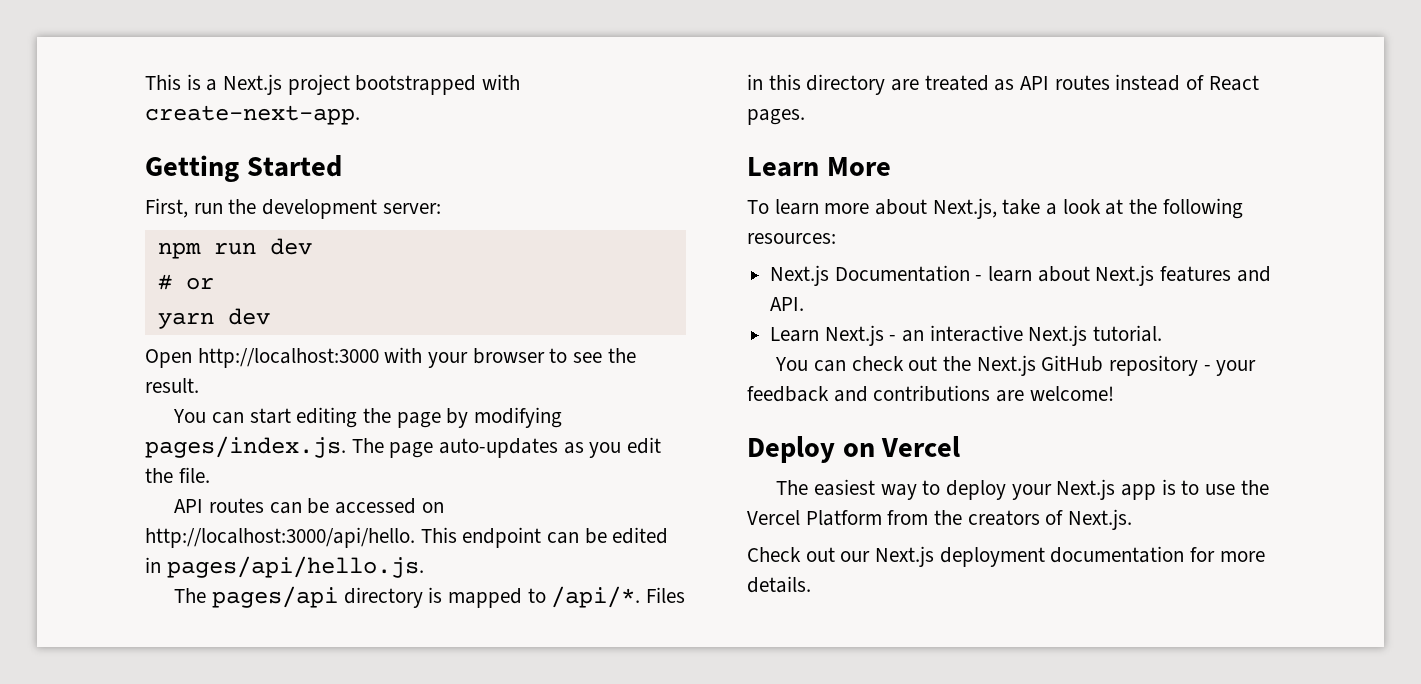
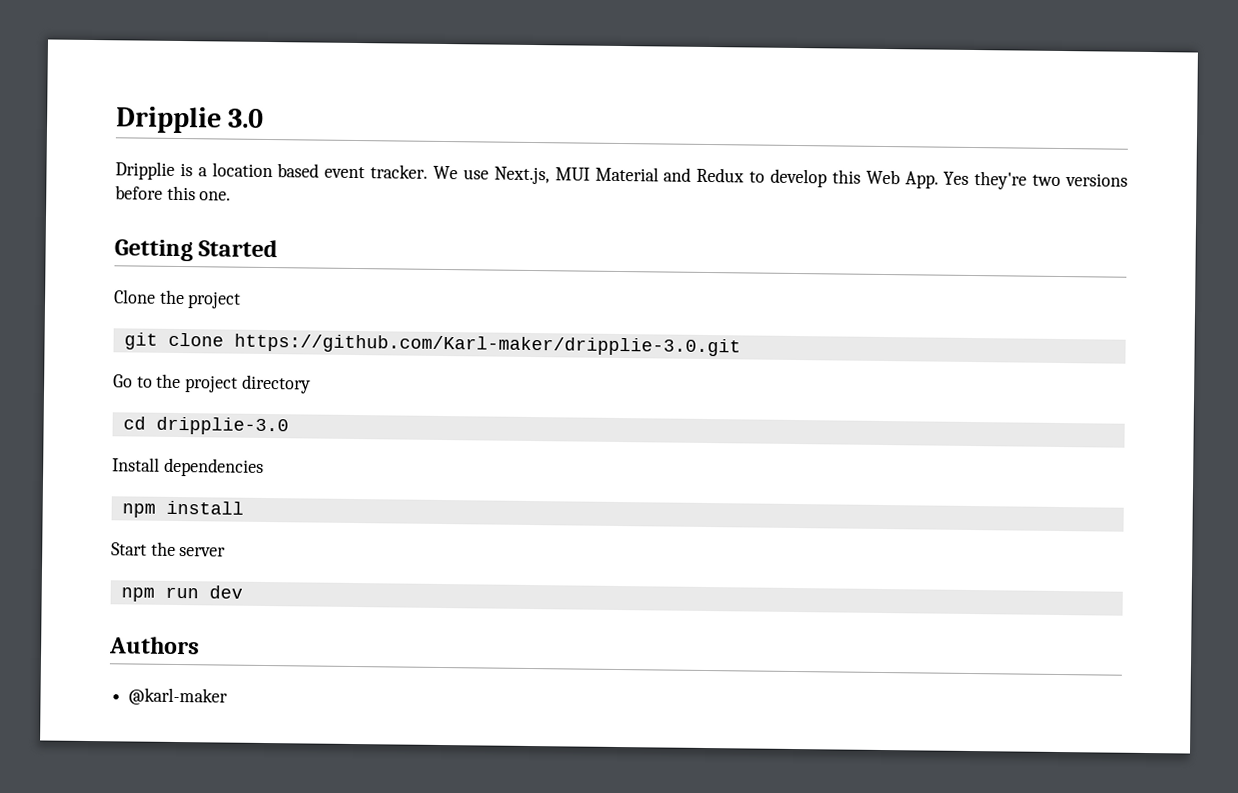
[145,74,521,95] [145,105,360,125] [145,155,342,182] [145,198,441,219] [157,238,312,259] [157,274,214,290] [157,308,270,329] [145,347,636,368] [145,378,199,393] [173,407,562,428] [145,436,662,458] [145,467,210,483] [174,498,444,514] [145,527,669,548] [145,556,424,578] [174,586,685,608] [747,74,1259,95] [747,109,805,125] [747,157,891,177] [747,198,1243,219] [747,233,836,244] [770,265,1271,286] [770,297,805,311] [770,325,1163,346] [775,355,1257,376] [747,385,1114,402] [747,436,961,463] [776,479,1269,500] [747,509,1133,530] [747,546,1265,567] [747,576,811,593] This is a Next.js project bootstrapped with create-next-app. // Getting Started // First, run the development server: // npm run dev // # or // yarn dev // Open http://localhost:3000 with your browser to see the result. // You can start editing the page by modifying pages/index.js. The page auto-updates as you edit the file. // API routes can be accessed on http://localhost:3000/api/hello. This endpoint can be edited in pages/api/hello.js. // The pages/api directory is mapped to /api/*. Files in this directory are treated as API routes instead of React pages. // Learn More // To learn more about Next.js, take a look at the following resources: // Next.js Documentation - learn about Next.js features and API. // Learn Next.js - an interactive Next.js tutorial. // You can check out the Next.js GitHub repository - your feedback and contributions are welcome! // Deploy on Vercel // The easiest way to deploy your Next.js app is to use the Vercel Platform from the creators of Next.js. // Check out our Next.js deployment documentation for more details. -> [115,106,265,134] [115,161,1128,190] [115,185,232,201] [114,239,279,262] [114,289,242,309] [123,332,741,357] [113,373,311,394] [122,416,289,436] [112,457,264,477] [121,500,244,518] [111,541,227,557] [120,585,243,602] [109,636,200,655] [128,687,229,706] Dripplie 3.0 // Dripplie is a location based event tracker. We use Next.js, MUI Material and Redux to develop this Web App. Yes they're two versions before this one. // Getting Started // Clone the project // git clone https://github.com/Karl-maker/dripplie-3.0.git // Go to the project directory // cd dripplie-3.0 // Install dependencies // npm install // Start the server // npm run dev // Authors // @karl-maker

